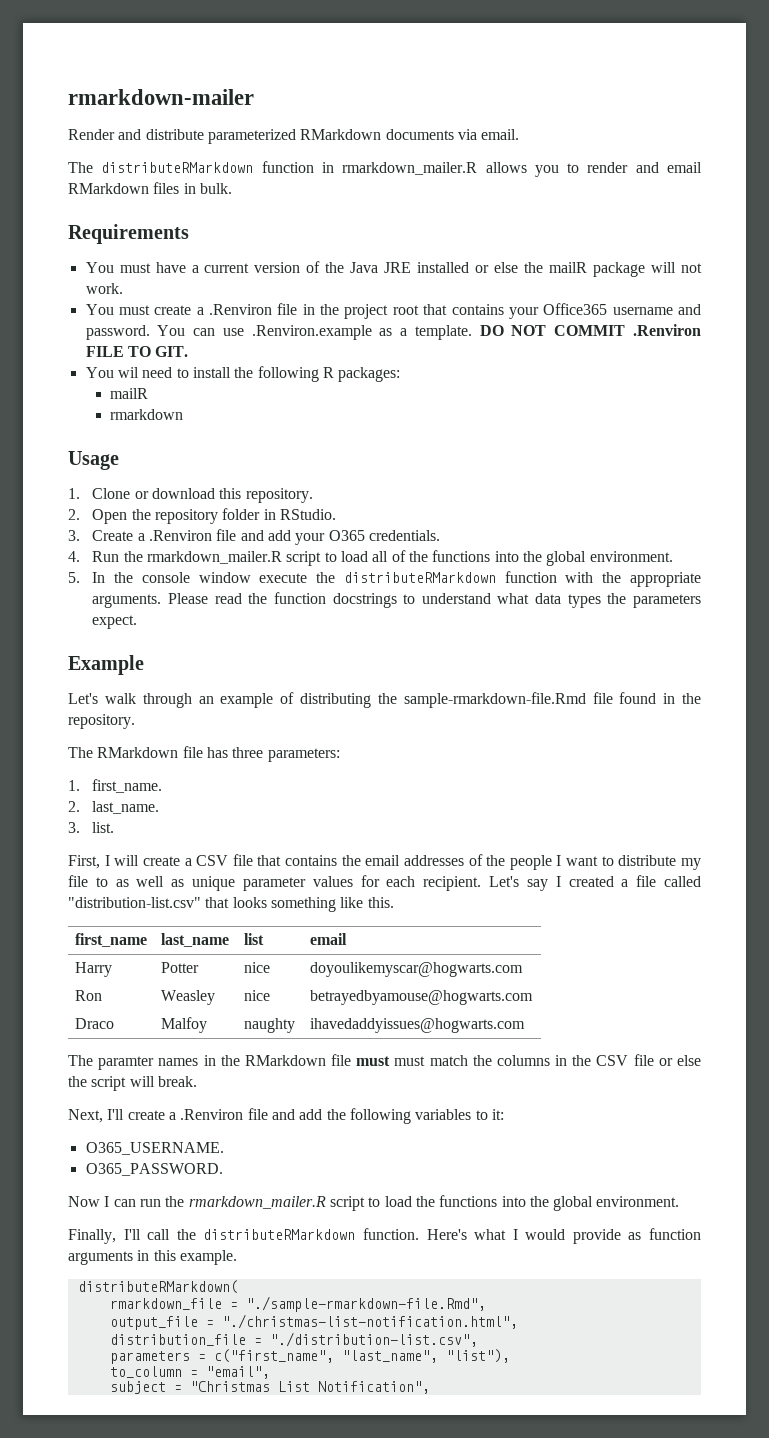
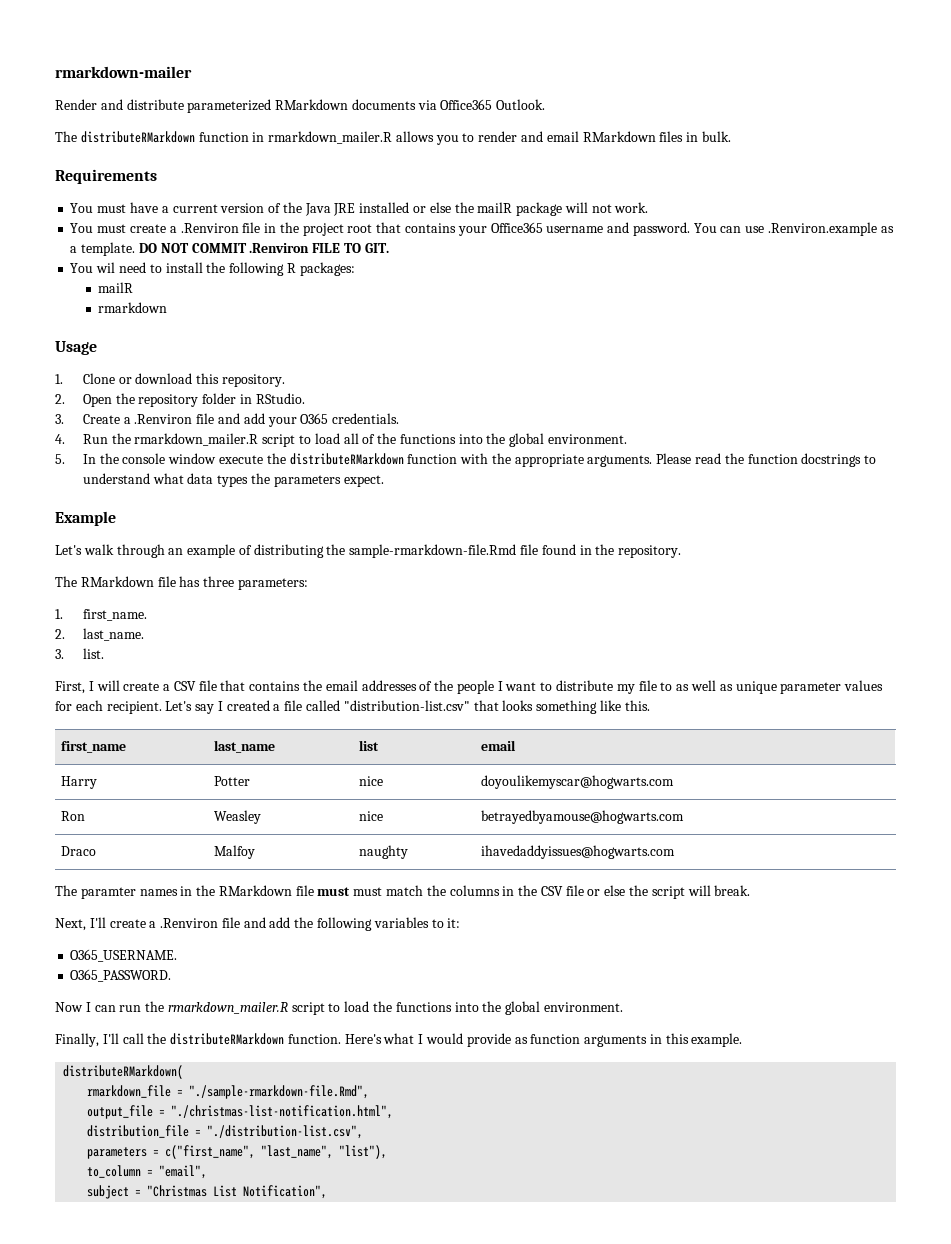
[481,129,520,140] email. -> [440,99,546,110] Office365 Outlook.

